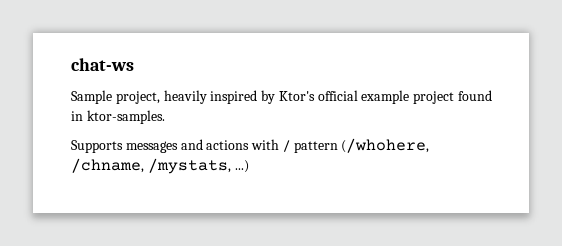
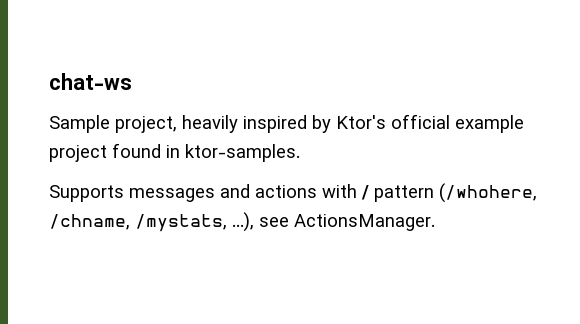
[234,160,249,173] ...) -> [232,212,435,232] ...), see ActionsManager.

